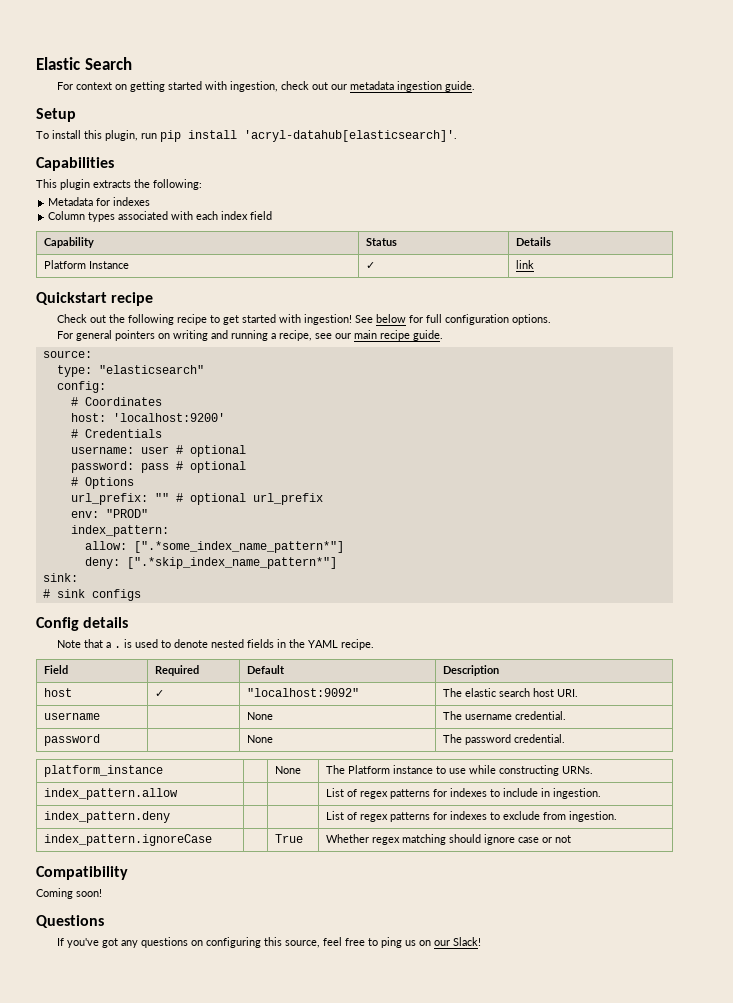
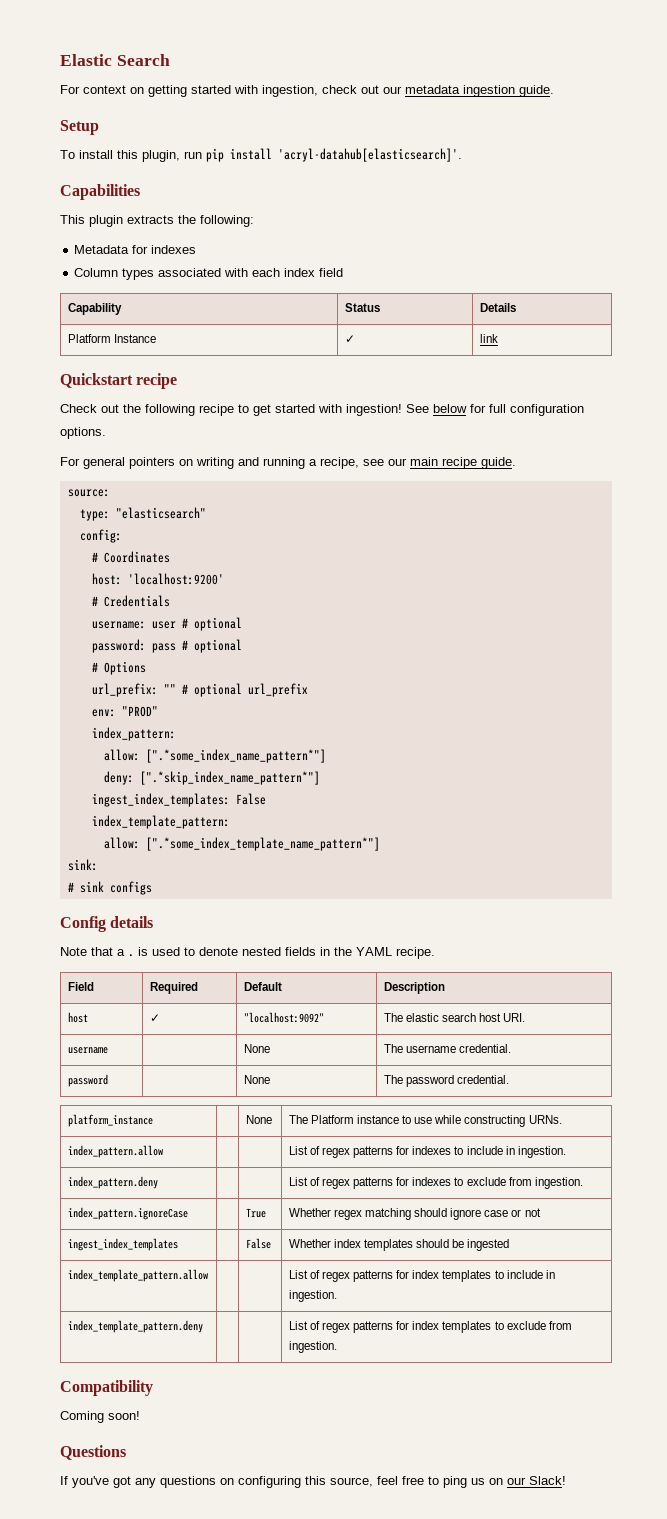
(337, 563) none -> [91,793,266,807] [91,815,230,829] [103,837,380,851] // ingest_index_templates: False // index_template_pattern: // allow: [".*some_index_template_name_pattern*"]
(572, 839) none -> [67,1238,178,1251] [245,1238,271,1249] [288,1239,510,1251] [67,1269,208,1282] [288,1270,555,1282] [288,1290,337,1302] [67,1320,203,1333] [288,1321,572,1333] [288,1341,337,1353] // ingest_index_templates | | False | Whether index templates should be ingested // index_template_pattern.allow | | | List of regex patterns for index templates to include in ingestion. // index_template_pattern.deny | | | List of regex patterns for index templates to exclude from ingestion.

